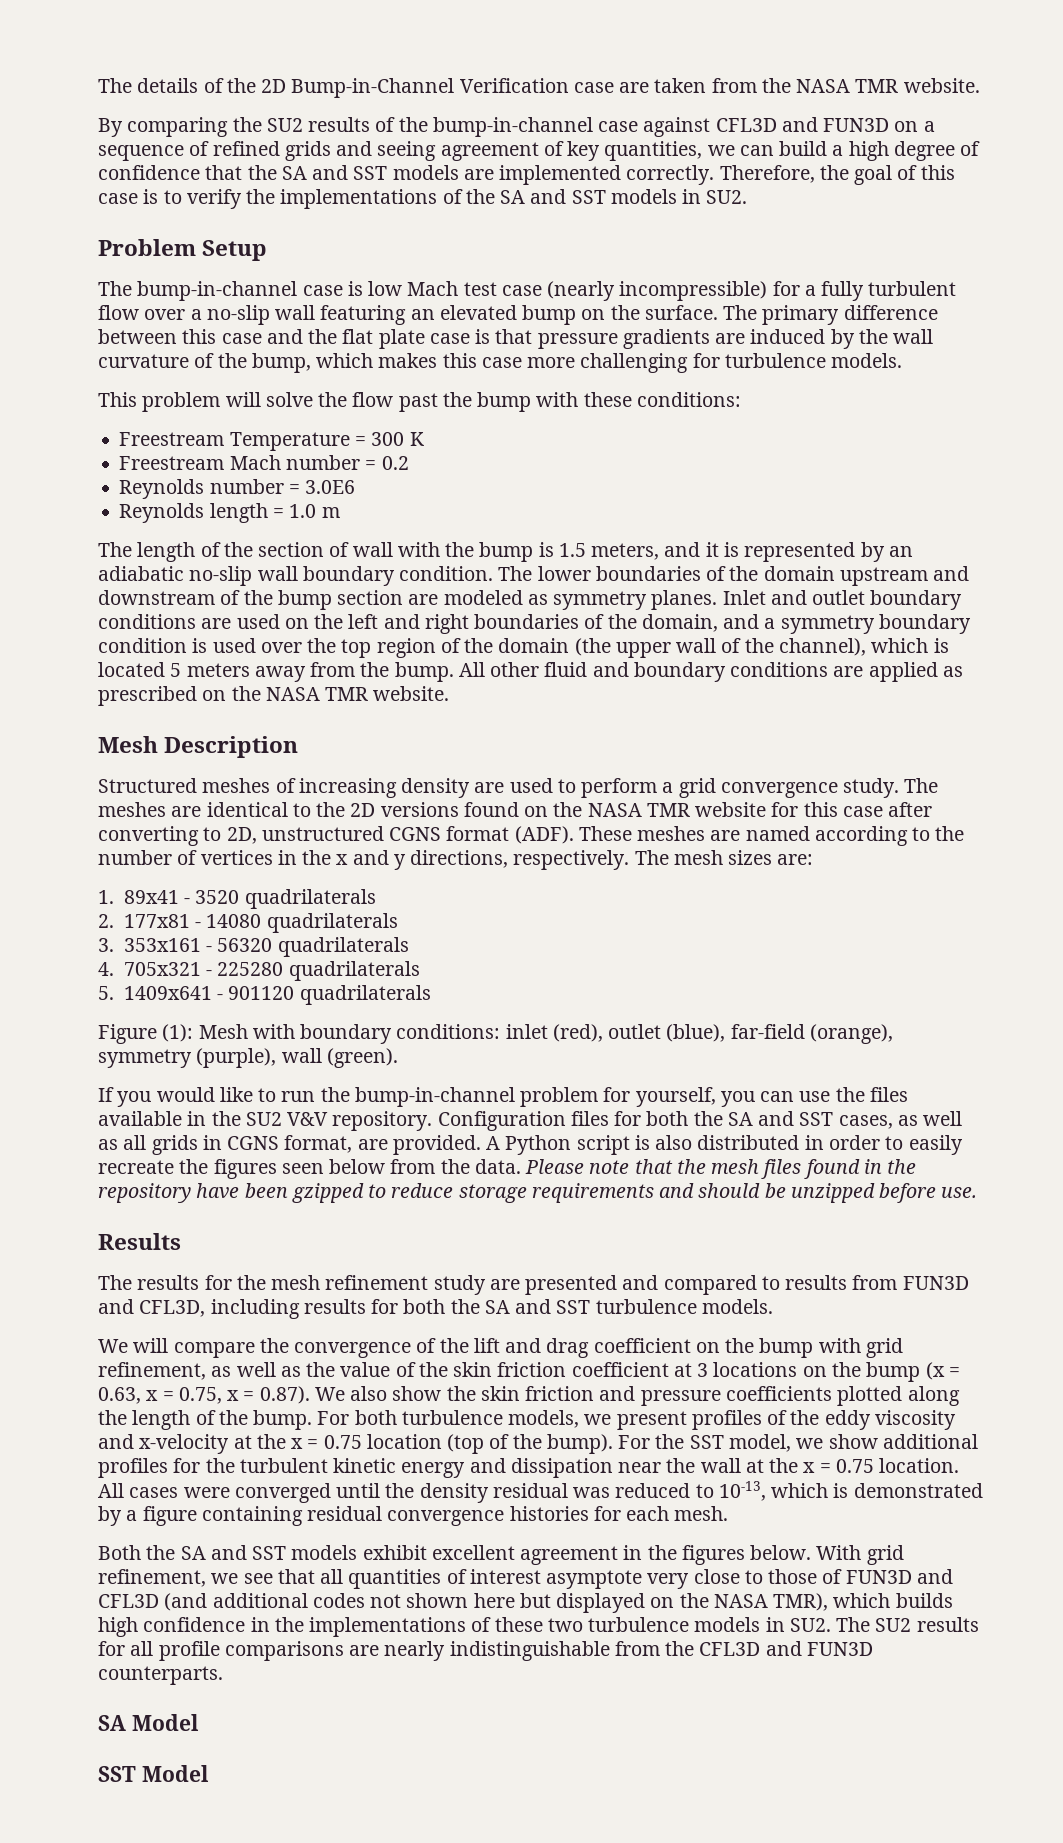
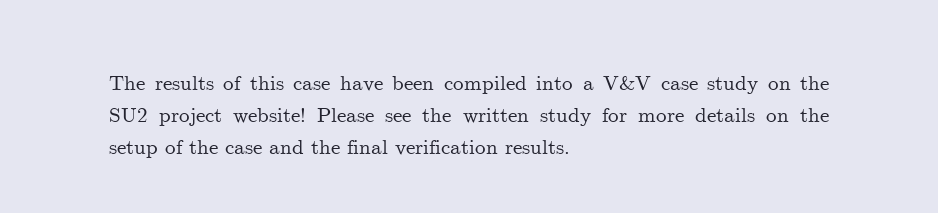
[98,78,980,98] [98,117,935,137] [98,141,981,161] [98,165,955,185] [98,189,748,209] [98,239,268,261] [98,281,957,301] [98,305,938,325] [98,329,934,349] [98,353,903,373] [98,392,741,412] [119,432,424,451] [119,455,409,470] [119,479,356,499] [119,503,340,523] [98,542,913,562] [98,566,970,586] [98,590,963,610] [98,614,971,634] [98,638,949,658] [98,662,963,682] [98,686,450,706] [98,736,299,758] [98,778,939,798] [98,802,933,817] [98,826,965,846] [98,850,814,870] [98,889,376,909] [98,913,398,933] [98,937,409,957] [98,961,420,981] [98,985,431,1005] [98,1024,893,1044] [98,1048,398,1068] [98,1087,908,1107] [98,1111,963,1131] [98,1135,963,1155] [98,1159,917,1179] [98,1183,978,1203] [98,1233,181,1250] [98,1275,969,1295] [98,1299,773,1319] [98,1338,903,1358] [98,1362,960,1382] [98,1386,960,1406] [98,1410,956,1430] [98,1434,978,1454] [98,1458,960,1478] [98,1481,983,1503] [98,1506,729,1526] [98,1545,904,1565] [98,1569,953,1589] [98,1593,953,1613] [98,1617,979,1637] [98,1641,873,1661] [98,1666,223,1685] [98,1714,199,1731] [98,1765,209,1782] The details of the 2D Bump-in-Channel Verification case are taken from the NASA TMR website. // By comparing the SU2 results of the bump-in-channel case against CFL3D and FUN3D on a sequence of refined grids and seeing agreement of key quantities, we can build a high degree of confidence that the SA and SST models are implemented correctly. Therefore, the goal of this case is to verify the implementations of the SA and SST models in SU2. // Problem Setup // The bump-in-channel case is low Mach test case (nearly incompressible) for a fully turbulent flow over a no-slip wall featuring an elevated bump on the surface. The primary difference between this case and the flat plate case is that pressure gradients are induced by the wall curvature of the bump, which makes this case more challenging for turbulence models. // This problem will solve the flow past the bump with these conditions: // Freestream Temperature = 300 K // Freestream Mach number = 0.2 // Reynolds number = 3.0E6 // Reynolds length = 1.0 m // The length of the section of wall with the bump is 1.5 meters, and it is represented by an adiabatic no-slip wall boundary condition. The lower boundaries of the domain upstream and downstream of the bump section are modeled as symmetry planes. Inlet and outlet boundary conditions are used on the left and right boundaries of the domain, and a symmetry boundary condition is used over the top region of the domain (the upper wall of the channel), which is located 5 meters away from the bump. All other fluid and boundary conditions are applied as prescribed on the NASA TMR website. // Mesh Description // Structured meshes of increasing density are used to perform a grid convergence study. The meshes are identical to the 2D versions found on the NASA TMR website for this case after converting to 2D, unstructured CGNS format (ADF). These meshes are named according to the number of vertices in the x and y directions, respectively. The mesh sizes are: // 1. 89x41 - 3520 quadrilaterals // 2. 177x81 - 14080 quadrilaterals // 3. 353x161 - 56320 quadrilaterals // 4. 705x321 - 225280 quadrilaterals // 5. 1409x641 - 901120 quadrilaterals // Figure (1): Mesh with boundary conditions: inlet (red), outlet (blue), far-field (orange), symmetry (purple), wall (green). // If you would like to run the bump-in-channel problem for yourself, you can use the files available in the SU2 V&V repository. Configuration files for both the SA and SST cases, as well as all grids in CGNS format, are provided. A Python script is also distributed in order to easily recreate the figures seen below from the data. Please note that the mesh files found in the repository have been gzipped to reduce storage requirements and should be unzipped before use. // Results // The results for the mesh refinement study are presented and compared to results from FUN3D and CFL3D, including results for both the SA and SST turbulence models. // We will compare the convergence of the lift and drag coefficient on the bump with grid refinement, as well as the value of the skin friction coefficient at 3 locations on the bump (x = 0.63, x = 0.75, x = 0.87). We also show the skin friction and pressure coefficients plotted along the length of the bump. For both turbulence models, we present profiles of the eddy viscosity and x-velocity at the x = 0.75 location (top of the bump). For the SST model, we show additional profiles for the turbulent kinetic energy and dissipation near the wall at the x = 0.75 location. All cases were converged until the density residual was reduced to 10-13, which is demonstrated by a figure containing residual convergence histories for each mesh. // Both the SA and SST models exhibit excellent agreement in the figures below. With grid refinement, we see that all quantities of interest asymptote very close to those of FUN3D and CFL3D (and additional codes not shown here but displayed on the NASA TMR), which builds high confidence in the implementations of these two turbulence models in SU2. The SU2 results for all profile comparisons are nearly indistinguishable from the CFL3D and FUN3D counterparts. // SA Model // SST Model -> [109,76,829,94] [109,108,829,126] [109,140,570,158] The results of this case have been compiled into a V&V case study on the SU2 project website! Please see the written study for more details on the setup of the case and the final verification results.

